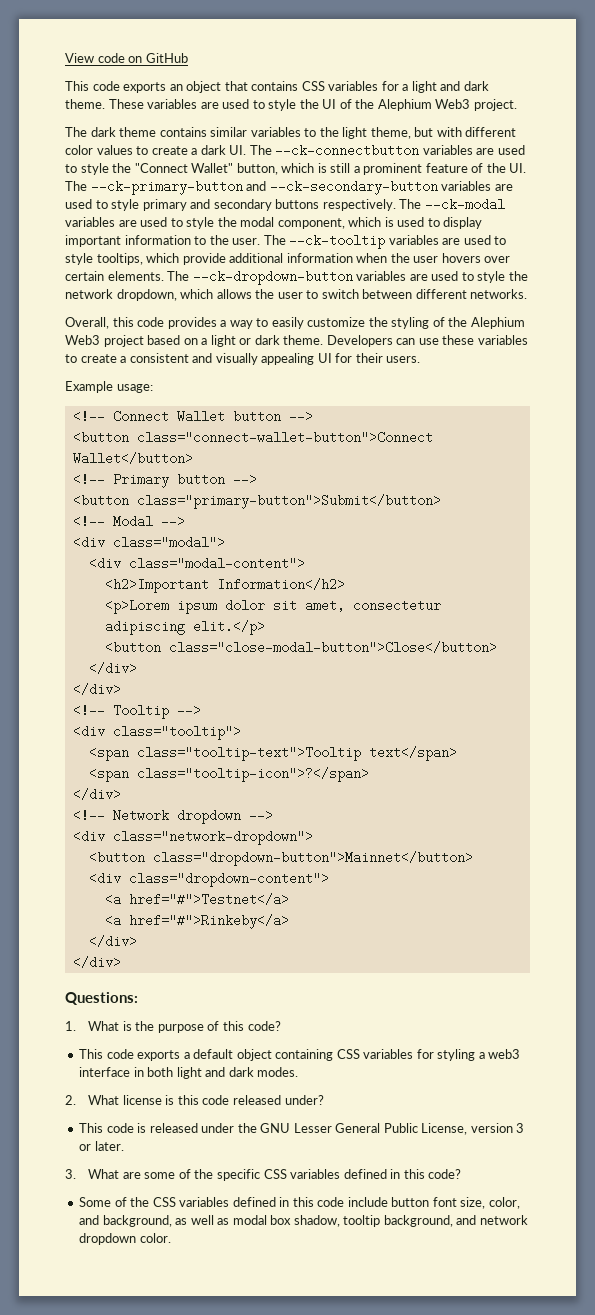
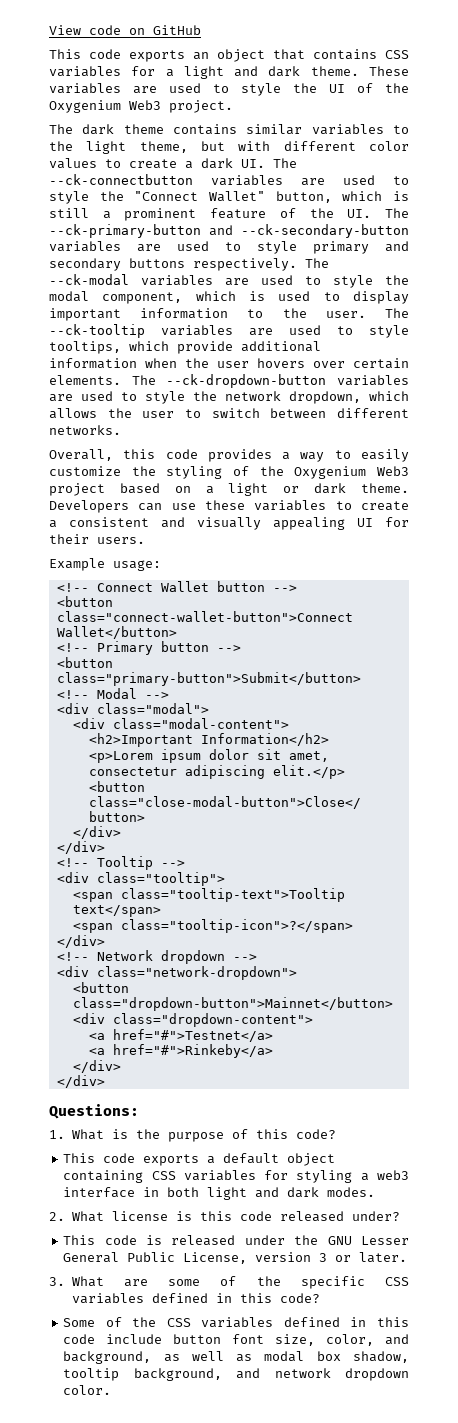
[377,99,432,111] Alephium -> [49,100,121,113] Oxygenium
[470,317,525,329] Alephium -> [294,466,367,479] Oxygenium

